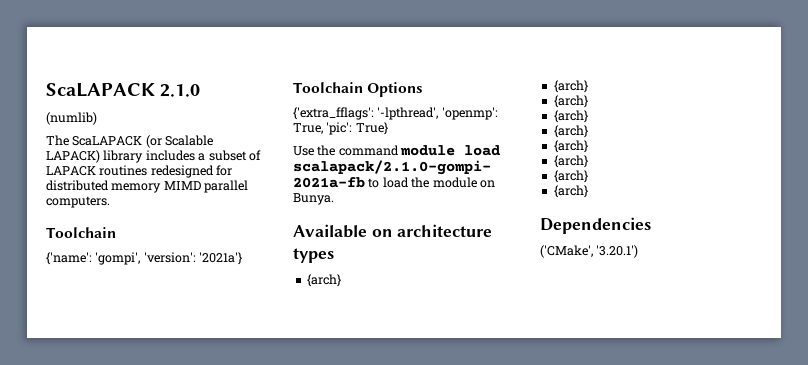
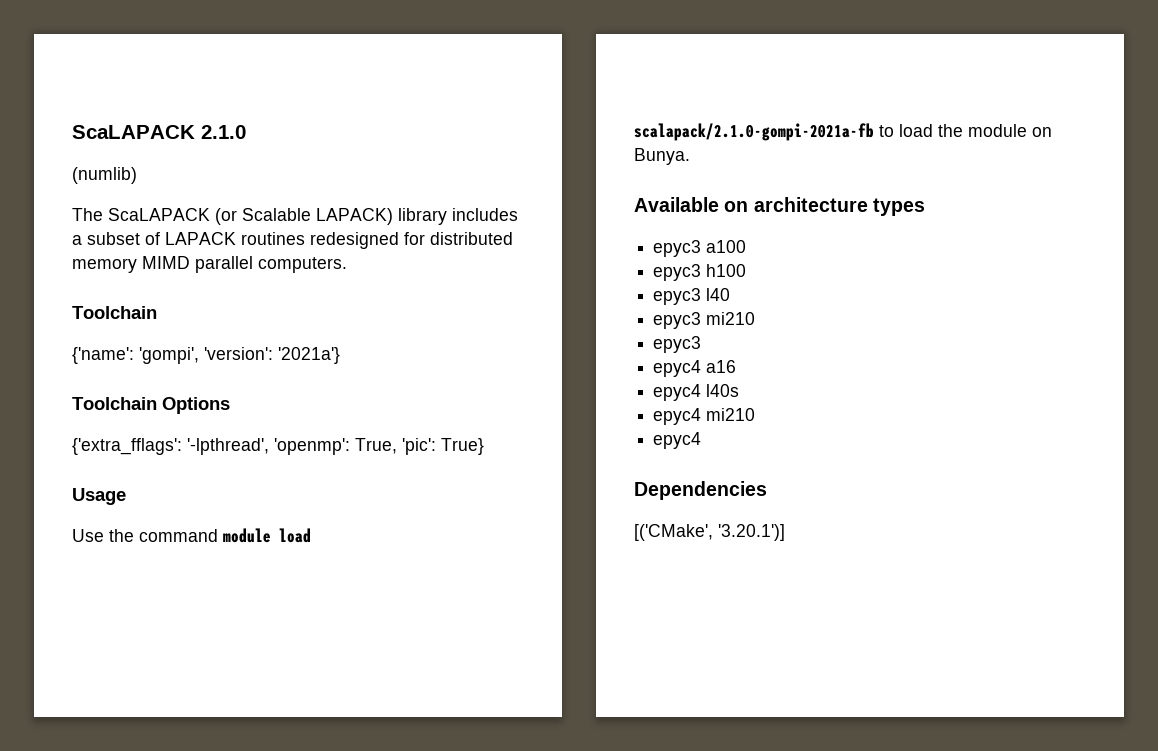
(388, 128) none -> [72,488,126,505] // Usage
[306,274,341,287] [553,80,588,93] [553,95,588,108] [553,110,588,123] [553,125,588,138] [553,140,588,153] [553,155,588,168] [553,170,588,183] [553,185,588,198] {arch} // {arch} // {arch} // {arch} // {arch} // {arch} // {arch} // {arch} // {arch} -> [653,240,747,257] [653,264,747,281] [653,288,731,305] [653,312,756,329] [653,336,702,353] [653,360,737,377] [653,384,740,401] [653,408,756,425] [653,432,702,449] epyc3 a100 // epyc3 h100 // epyc3 l40 // epyc3 mi210 // epyc3 // epyc4 a16 // epyc4 l40s // epyc4 mi210 // epyc4
[540,245,639,258] ('CMake', '3.20.1') -> [634,524,785,541] [('CMake', '3.20.1')]

